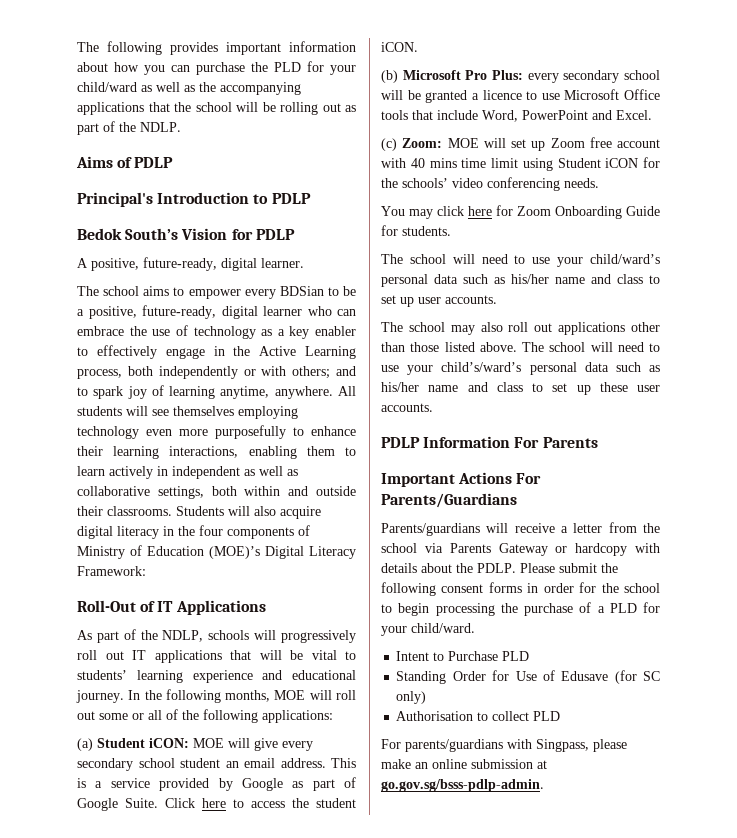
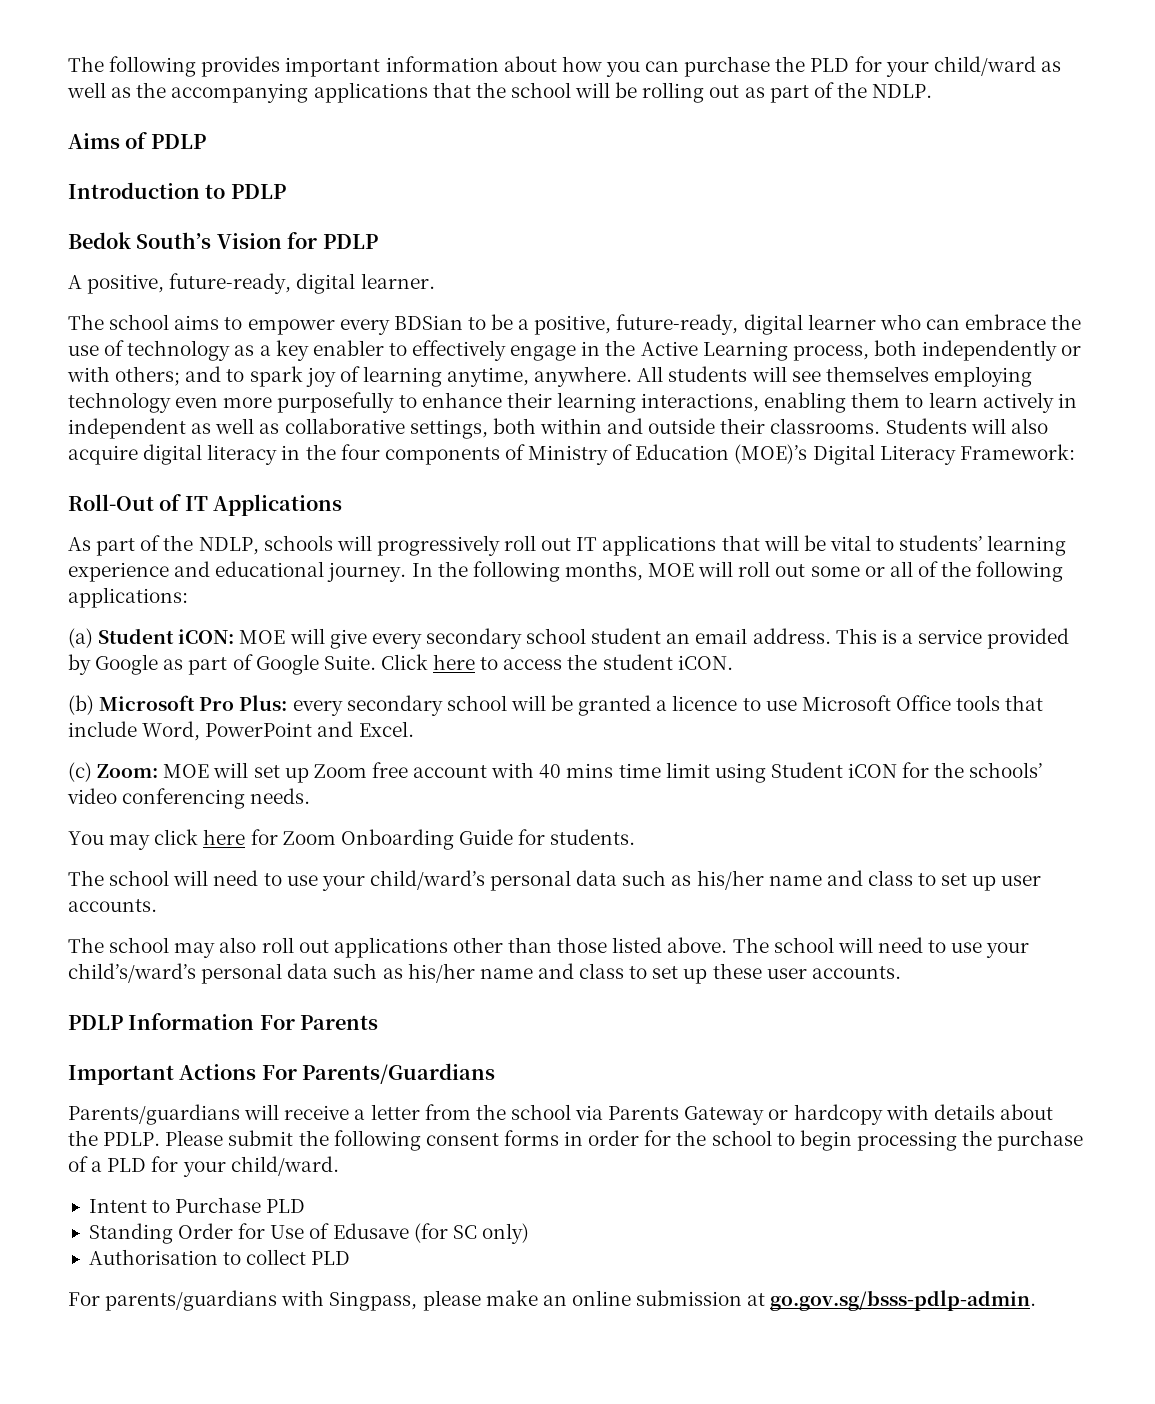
[77,192,153,207] Principal's -> (206, 141) none

